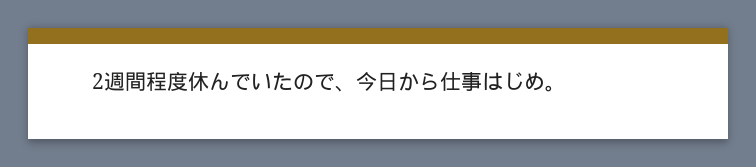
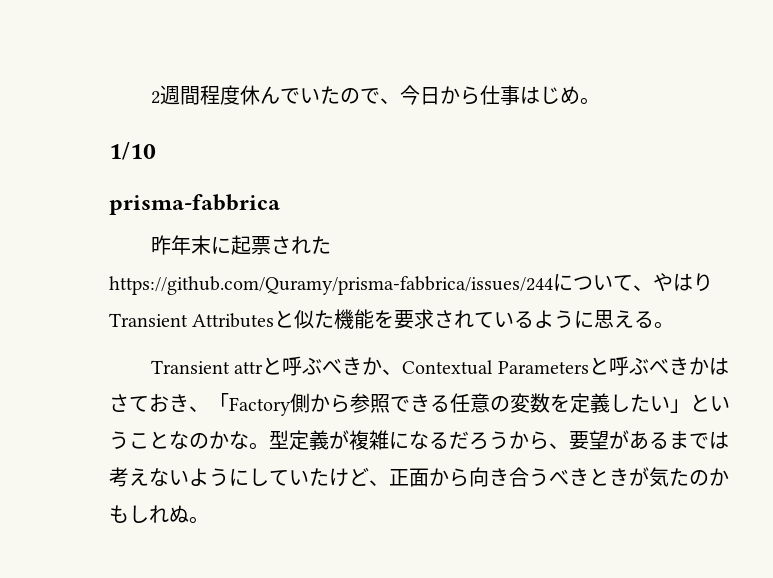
(566, 88) none -> [109,141,156,160] [109,194,280,215] [150,235,331,255] [109,273,713,295] [109,309,675,329] [150,356,729,376] [109,393,730,416] [109,430,729,450] [109,467,729,487] [109,505,209,524] // 1/10 // prisma-fabbrica // 昨年末に起票されたhttps://github.com/Quramy/prisma-fabbrica/issues/244について、やはりTransient Attributesと似た機能を要求されているように思える。 // Transient attrと呼ぶべきか、Contextual Parametersと呼ぶべきかはさておき、「Factory側から参照できる任意の変数を定義したい」ということなのかな。型定義が複雑になるだろうから、要望があるまでは考えないようにしていたけど、正面から向き合うべきときが気たのかもしれぬ。

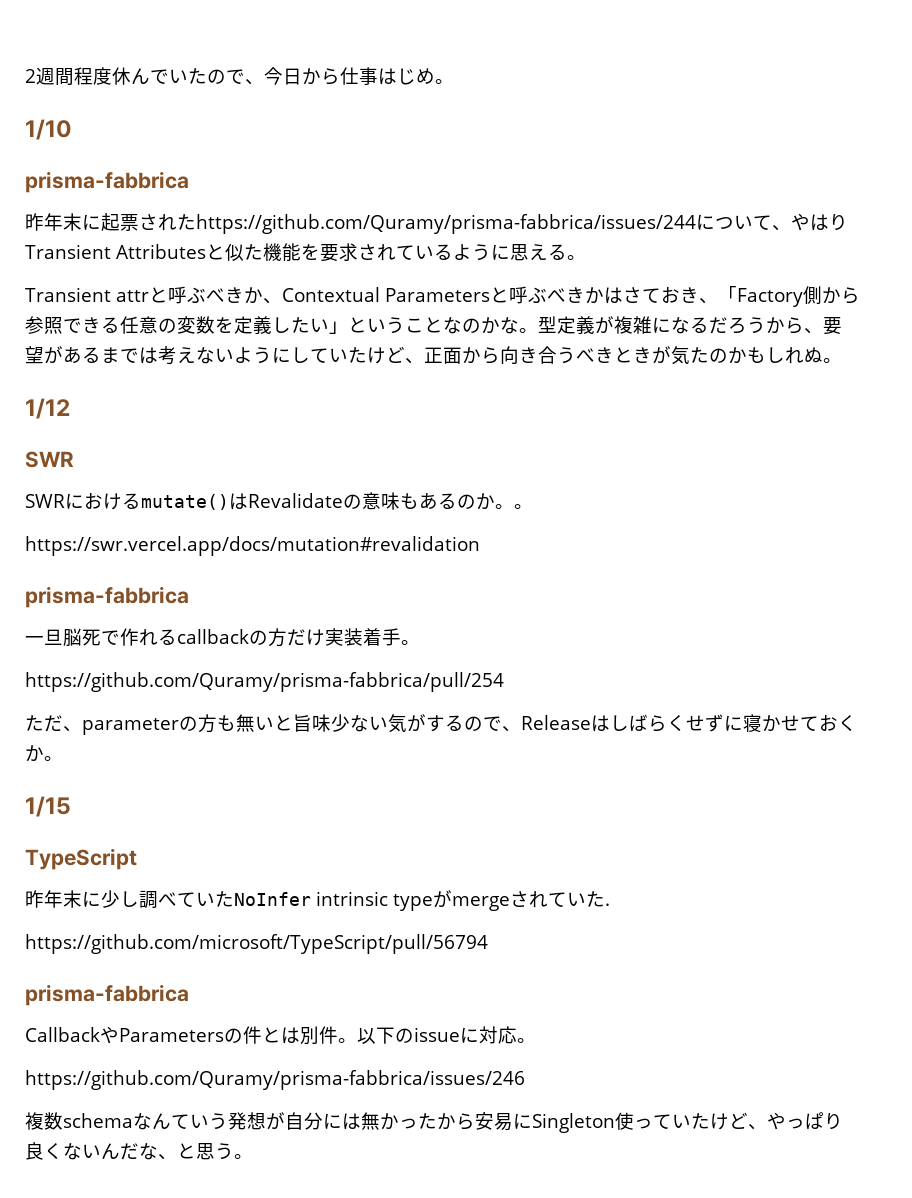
(209, 520) none -> [25,398,70,419] [25,451,74,468] [25,492,533,510] [25,536,480,556] [25,586,189,608] [25,628,420,647] [25,672,504,692] [25,714,857,735] [25,745,63,762] [25,796,71,817] [25,848,137,870] [25,890,610,911] [25,934,488,954] [25,984,189,1006] [25,1026,536,1045] [25,1070,525,1090] [25,1112,843,1133] [25,1142,253,1160] // 1/12 // SWR // SWRにおけるmutate()はRevalidateの意味もあるのか。。 // https://swr.vercel.app/docs/mutation#revalidation // prisma-fabbrica // 一旦脳死で作れるcallbackの方だけ実装着手。 // https://github.com/Quramy/prisma-fabbrica/pull/254 // ただ、parameterの方も無いと旨味少ない気がするので、Releaseはしばらくせずに寝かせておくか。 // 1/15 // TypeScript // 昨年末に少し調べていたNoInfer intrinsic typeがmergeされていた. // https://github.com/microsoft/TypeScript/pull/56794 // prisma-fabbrica // CallbackやParametersの件とは別件。以下のissueに対応。 // https://github.com/Quramy/prisma-fabbrica/issues/246 // 複数schemaなんていう発想が自分には無かったから安易にSingleton使っていたけど、やっぱり良くないんだな、と思う。

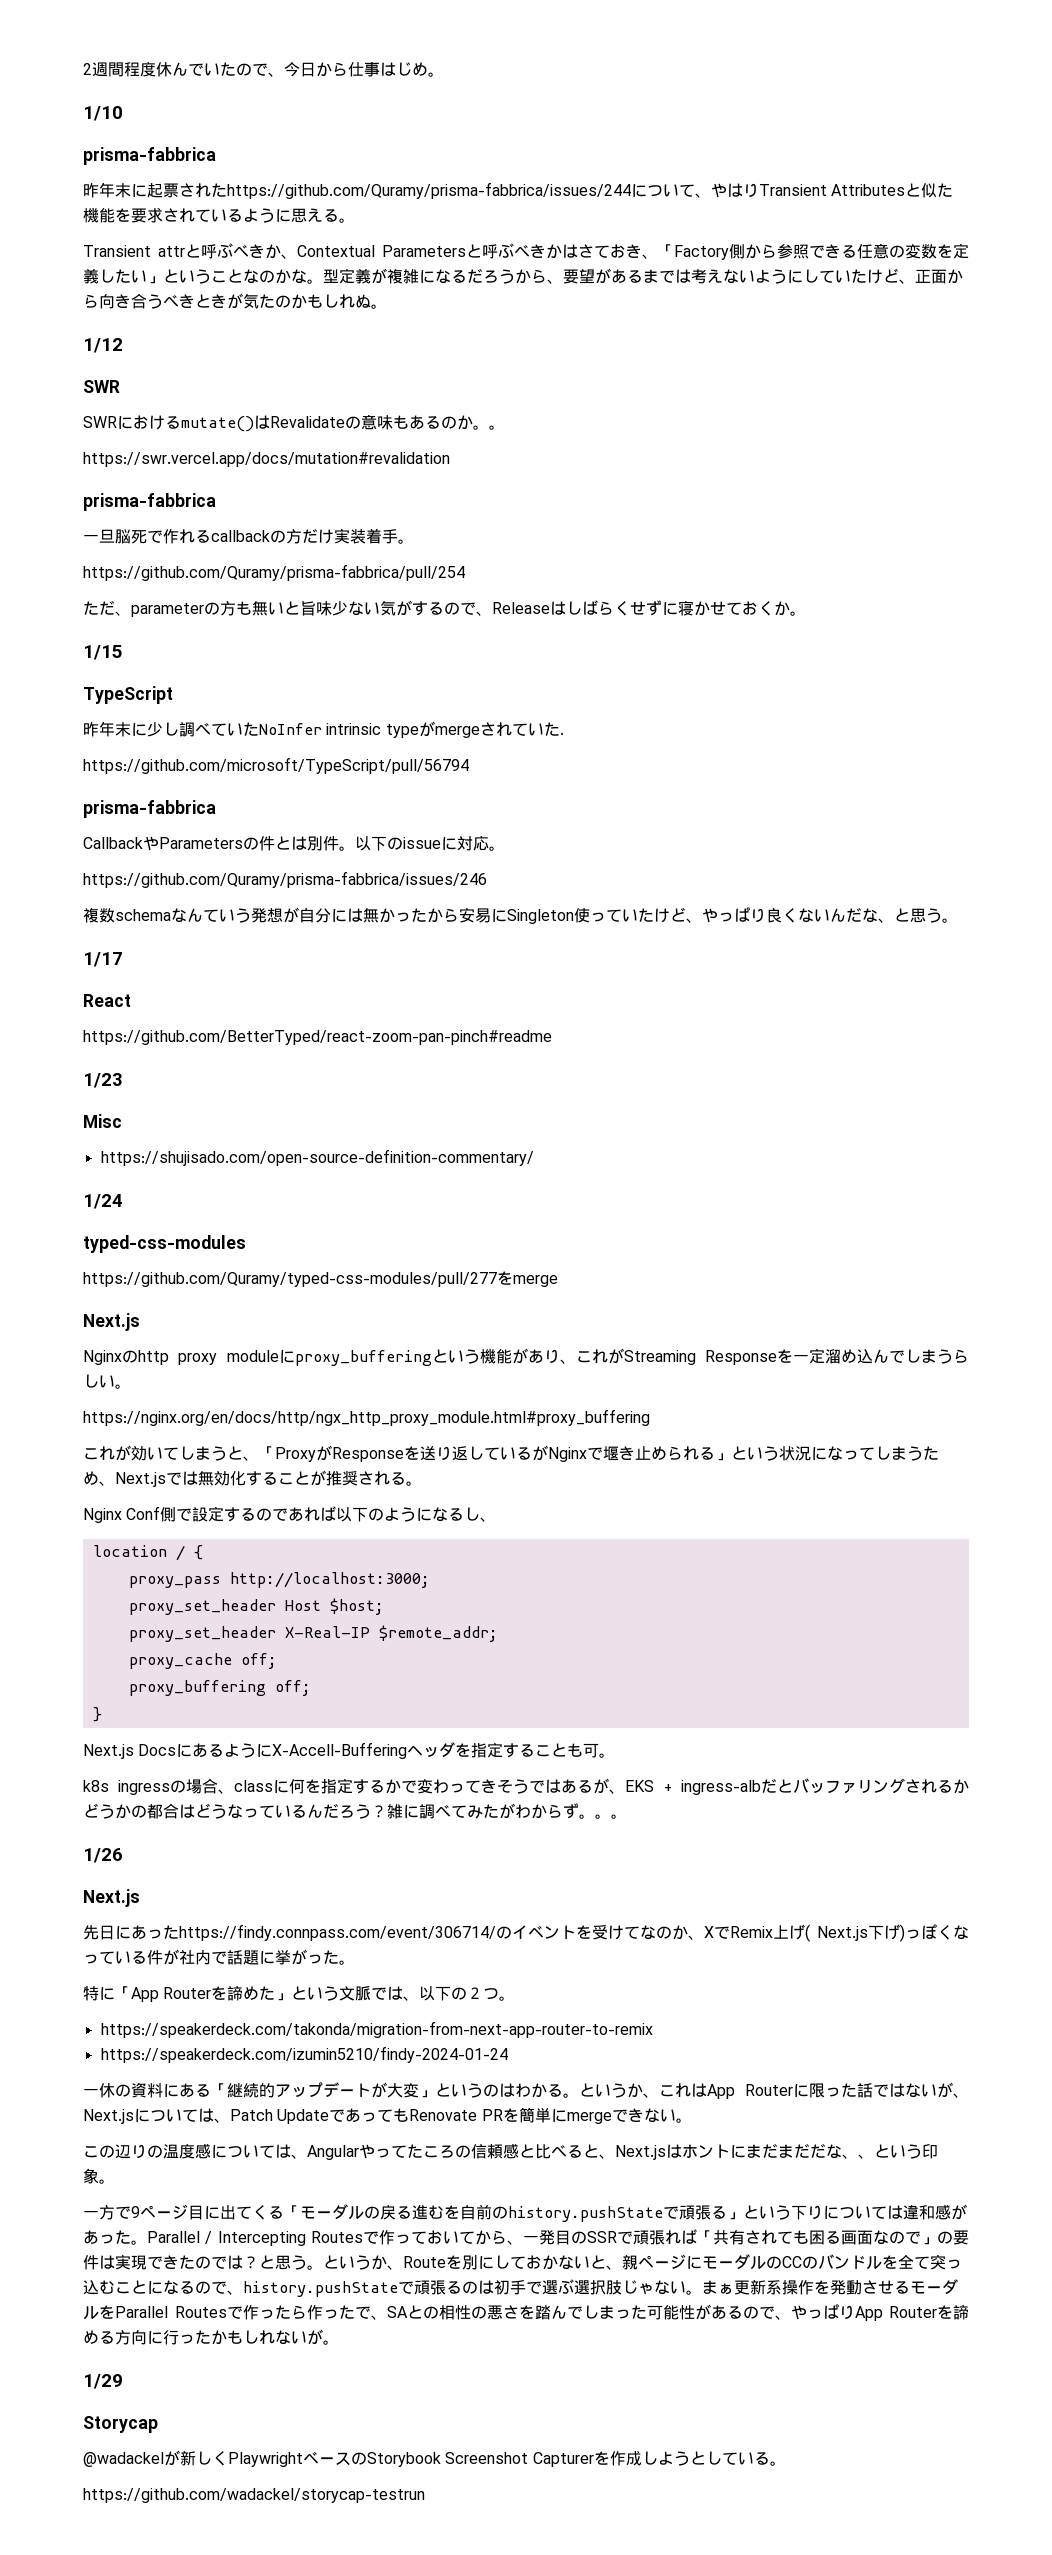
(253, 1156) none -> [83,952,123,967] [83,994,131,1007] [83,1030,552,1045] [83,1073,123,1088] [83,1114,122,1128] [100,1149,534,1166] [83,1194,123,1209] [83,1235,246,1253] [83,1271,558,1287] [83,1313,140,1331] [83,1348,969,1366] [83,1374,131,1389] [83,1409,650,1426] [83,1445,939,1462] [83,1470,422,1487] [83,1506,497,1523] [92,1545,203,1561] [128,1572,430,1588] [128,1598,384,1615] [128,1625,498,1642] [128,1653,277,1669] [128,1680,311,1696] [92,1707,102,1722] [83,1742,616,1759] [83,1778,969,1795] [83,1803,627,1819] [83,1848,123,1863] [83,1889,140,1907] [83,1924,969,1942] [83,1949,355,1965] [83,1985,516,2002] [100,2021,653,2038] [100,2046,508,2063] [83,2082,969,2099] [83,2107,692,2124] [83,2143,938,2160] [83,2168,115,2184] [83,2204,967,2222] [83,2229,969,2246] [83,2254,962,2270] [83,2279,958,2297] [83,2304,969,2321] [83,2329,339,2345] [83,2374,123,2389] [83,2416,158,2433] [83,2450,786,2467] [83,2488,425,2503] // 1/17 // React // https://github.com/BetterTyped/react-zoom-pan-pinch#readme // 1/23 // Misc // https://shujisado.com/open-source-definition-commentary/ // 1/24 // typed-css-modules // https://github.com/Quramy/typed-css-modules/pull/277をmerge // Next.js // Nginxのhttp proxy moduleにproxy_bufferingという機能があり、これがStreaming Responseを一定溜め込んでしまうらしい。 // https://nginx.org/en/docs/http/ngx_http_proxy_module.html#proxy_buffering // これが効いてしまうと、「ProxyがResponseを送り返しているがNginxで堰き止められる」という状況になってしまうため、Next.jsでは無効化することが推奨される。 // Nginx Conf側で設定するのであれば以下のようになるし、 // location / { // proxy_pass http://localhost:3000; // proxy_set_header Host $host; // proxy_set_header X-Real-IP $remote_addr; // proxy_cache off; // proxy_buffering off; // } // Next.js DocsにあるようにX-Accell-Bufferingヘッダを指定することも可。 // k8s ingressの場合、classに何を指定するかで変わってきそうではあるが、EKS + ingress-albだとバッファリングされるかどうかの都合はどうなっているんだろう？雑に調べてみたがわからず。。。 // 1/26 // Next.js // 先日にあったhttps://findy.connpass.com/event/306714/のイベントを受けてなのか、XでRemix上げ( Next.js下げ)っぽくなっている件が社内で話題に挙がった。 // 特に「App Routerを諦めた」という文脈では、以下の２つ。 // https://speakerdeck.com/takonda/migration-from-next-app-router-to-remix // https://speakerdeck.com/izumin5210/findy-2024-01-24 // 一休の資料にある「継続的アップデートが大変」というのはわかる。というか、これはApp Routerに限った話ではないが、Next.jsについては、Patch UpdateであってもRenovate PRを簡単にmergeできない。 // この辺りの温度感については、Angularやってたころの信頼感と比べると、Next.jsはホントにまだまだだな、、という印象。 // 一方で9ページ目に出てくる「モーダルの戻る進むを自前のhistory.pushStateで頑張る」という下りについては違和感があった。Parallel / Intercepting Routesで作っておいてから、一発目のSSRで頑張れば「共有されても困る画面なので」の要件は実現できたのでは？と思う。というか、Routeを別にしておかないと、親ページにモーダルのCCのバンドルを全て突っ込むことになるので、history.pushStateで頑張るのは初手で選ぶ選択肢じゃない。まぁ更新系操作を発動させるモーダルをParallel Routesで作ったら作ったで、SAとの相性の悪さを踏んでしまった可能性があるので、やっぱりApp Routerを諦める方向に行ったかもしれないが。 // 1/29 // Storycap // @wadackelが新しくPlaywrightベースのStorybook Screenshot Capturerを作成しようとしている。 // https://github.com/wadackel/storycap-testrun

